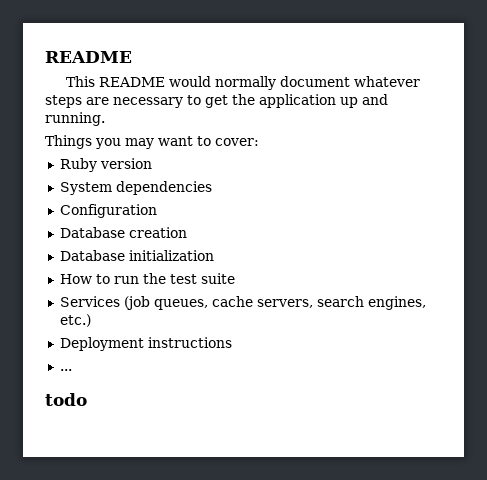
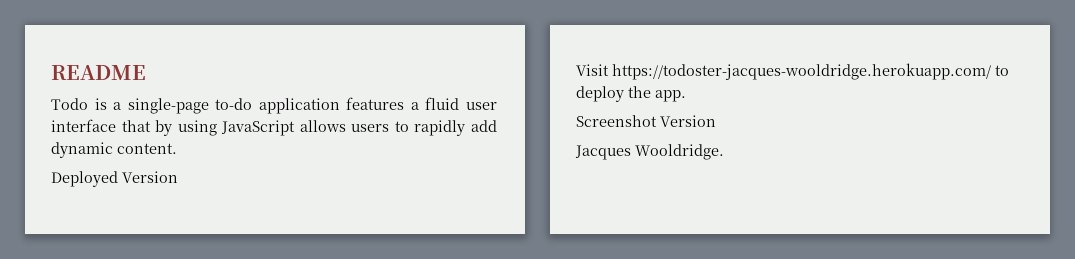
[66,76,421,90] [45,94,388,108] [45,112,105,126] [45,135,259,149] [59,158,152,172] [59,181,212,195] [59,204,157,218] [59,227,187,238] [59,250,214,261] [59,273,235,284] [59,296,426,310] [59,314,91,327] [59,337,232,351] [59,369,72,371] [45,393,87,406] This README would normally document whatever steps are necessary to get the application up and running. // Things you may want to cover: // Ruby version // System dependencies // Configuration // Database creation // Database initialization // How to run the test suite // Services (job queues, cache servers, search engines, etc.) // Deployment instructions // ... // todo -> [51,97,497,114] [51,119,497,136] [51,142,177,158] [51,171,178,187] [576,63,1009,80] [576,86,686,102] [576,115,716,127] [575,144,724,160] Todo is a single-page to-do application features a fluid user interface that by using JavaScript allows users to rapidly add dynamic content. // Deployed Version // Visit https://todoster-jacques-wooldridge.herokuapp.com/ to deploy the app. // Screenshot Version // Jacques Wooldridge.

